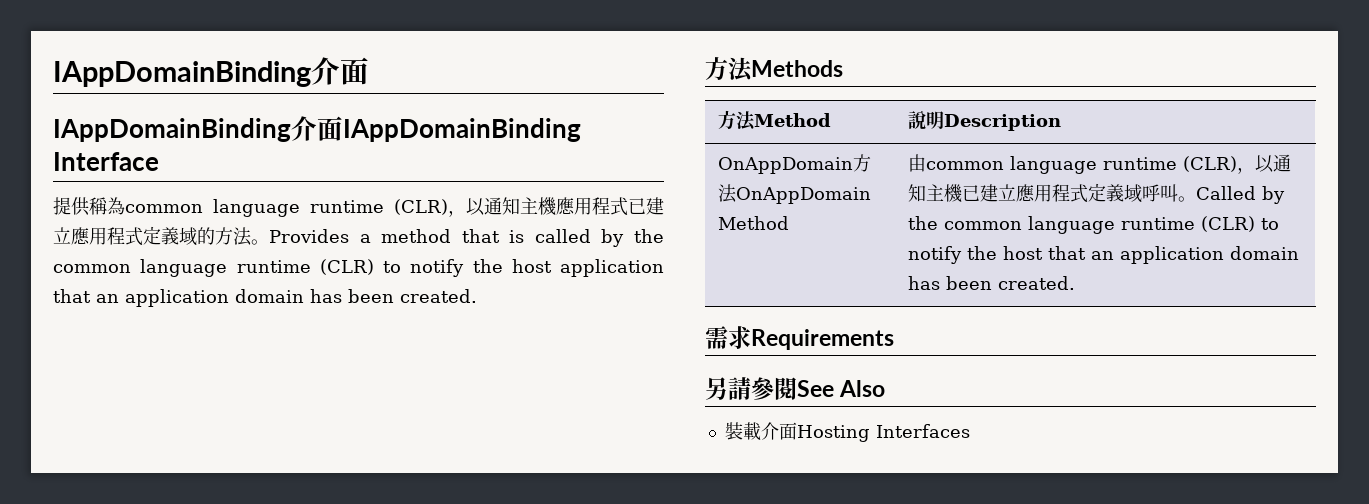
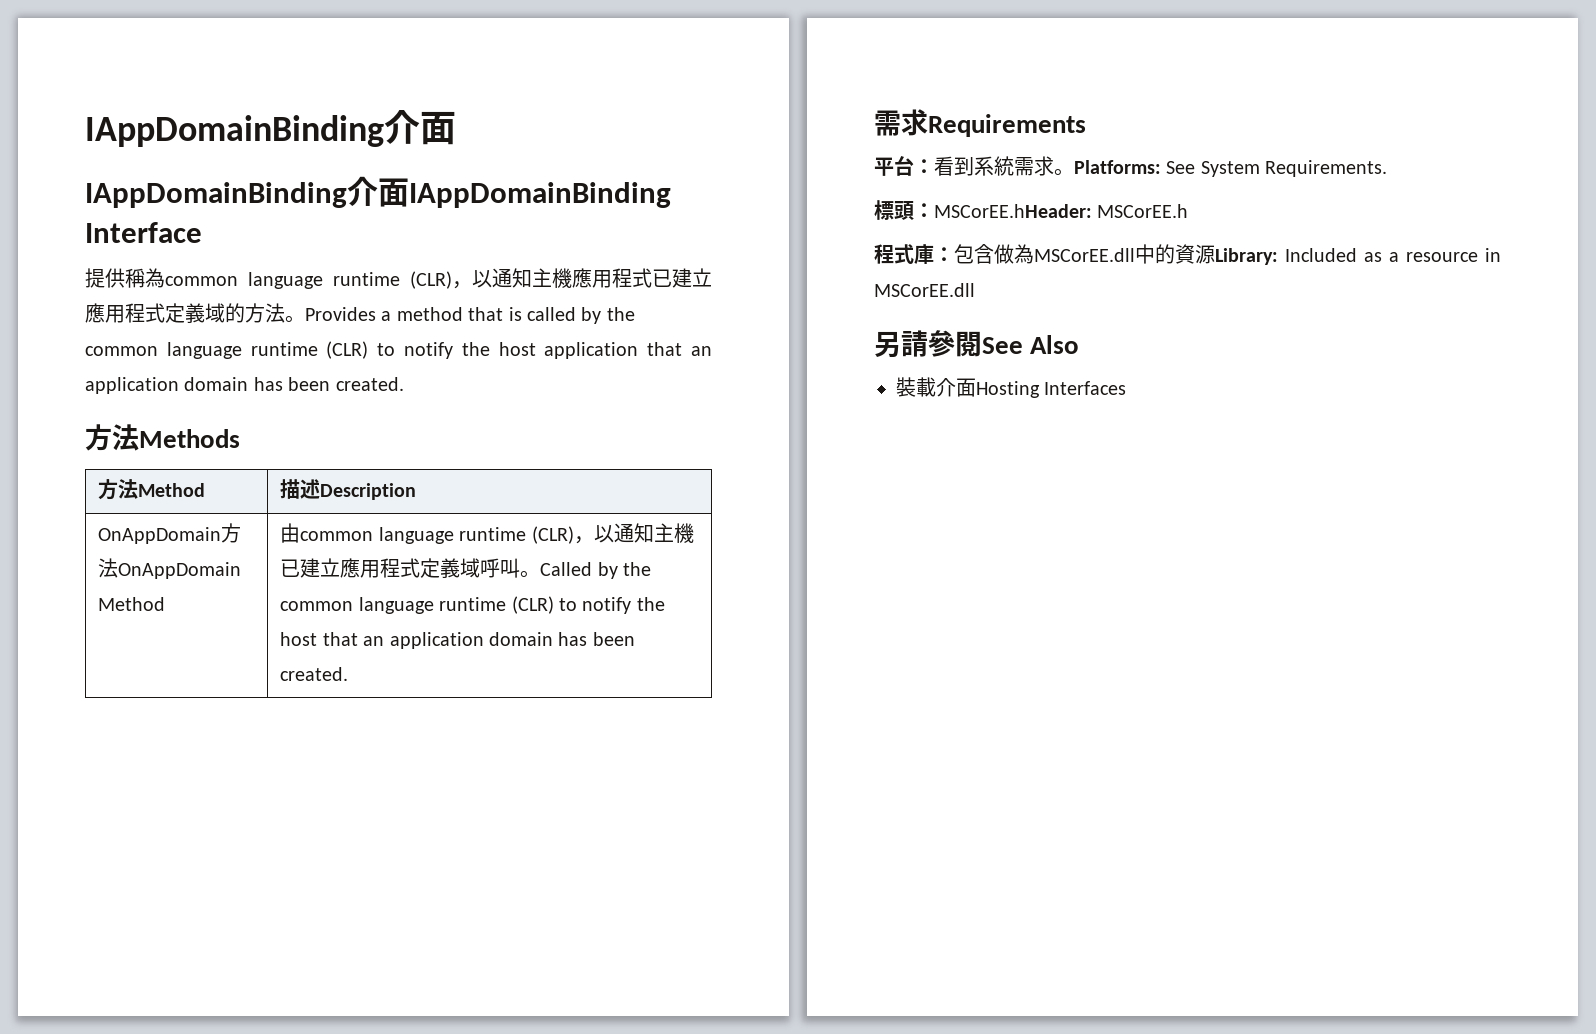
[908,110,945,130] 說明 -> [280,479,321,499] 描述
(894, 339) none -> [874,156,1388,177] [874,200,1189,220] [874,244,1501,265] [874,283,975,297] // 平台：看到系統需求。Platforms: See System Requirements. // 標頭：MSCorEE.hHeader: MSCorEE.h // 程式庫：包含做為MSCorEE.dll中的資源Library: Included as a resource in MSCorEE.dll

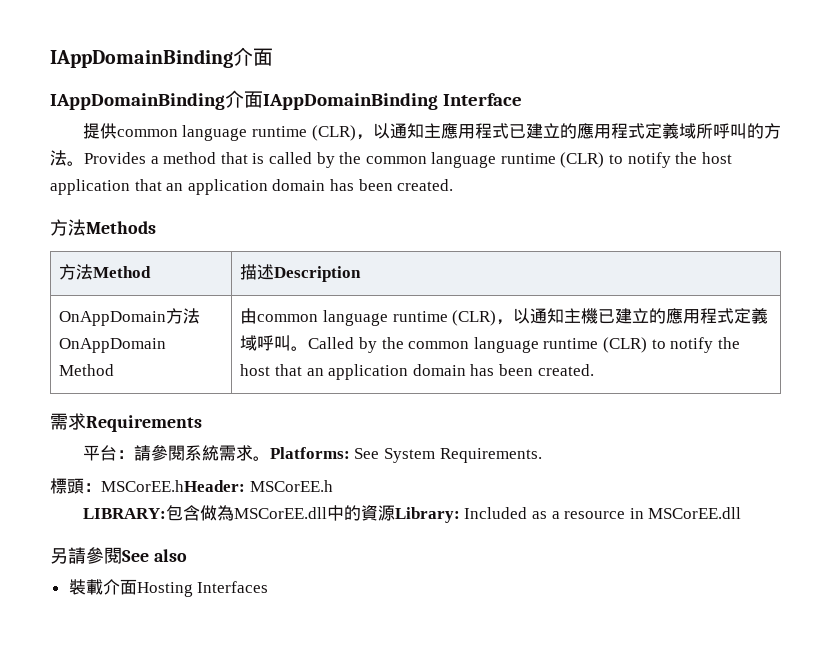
[125,268,572,289] 稱為common language runtime (CLR)，以通知主機 -> [116,123,441,141] common language runtime (CLR)，以通知主
[85,303,225,323] 應用程式定義域 -> [559,123,747,139] 的應用程式定義域所呼叫
(341, 567) none -> [649,308,667,324] 的
[934,156,974,176] 看到 -> [133,444,185,461] 請參閱
[874,244,954,264] 程式庫： -> [82,508,166,519] LIBRARY:
[1030,335,1080,354] Also -> [153,549,187,562] also

